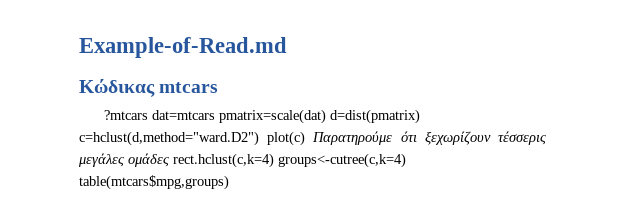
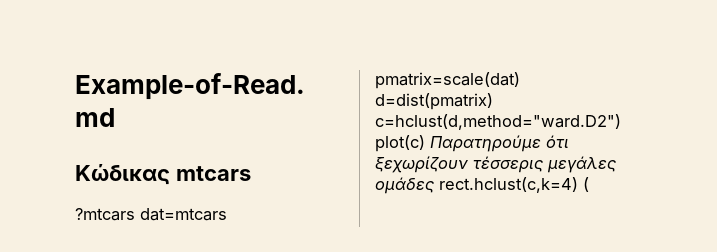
[278,153,406,168] [79,175,229,190] groups<-cutree(c,k=4) table(mtcars$mpg,groups) -> [583,177,589,192] (

